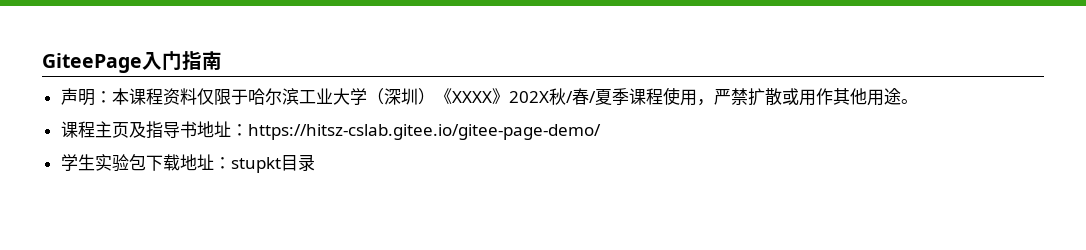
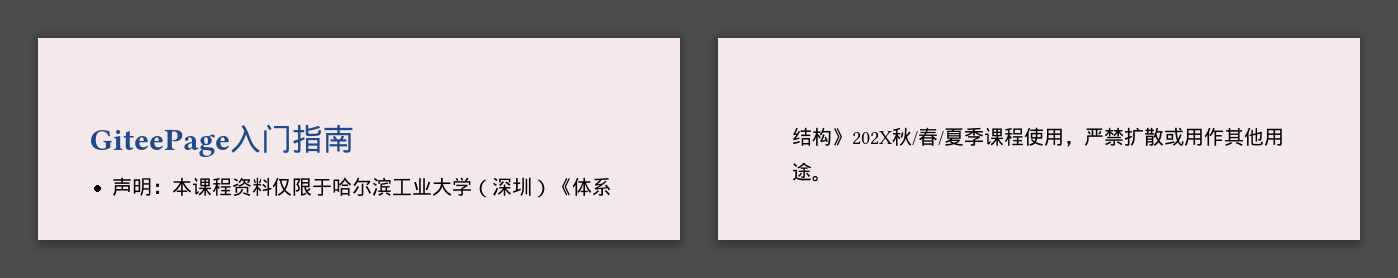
[451,91,492,103] XXXX -> [572,177,612,196] [792,127,832,146] 体系结构
[60,121,601,140] [60,154,315,173] // 课程主页及指导书地址：https://hitsz-cslab.gitee.io/gitee-page-demo/ // 学生实验包下载地址：stupkt目录 -> (832, 178) none

